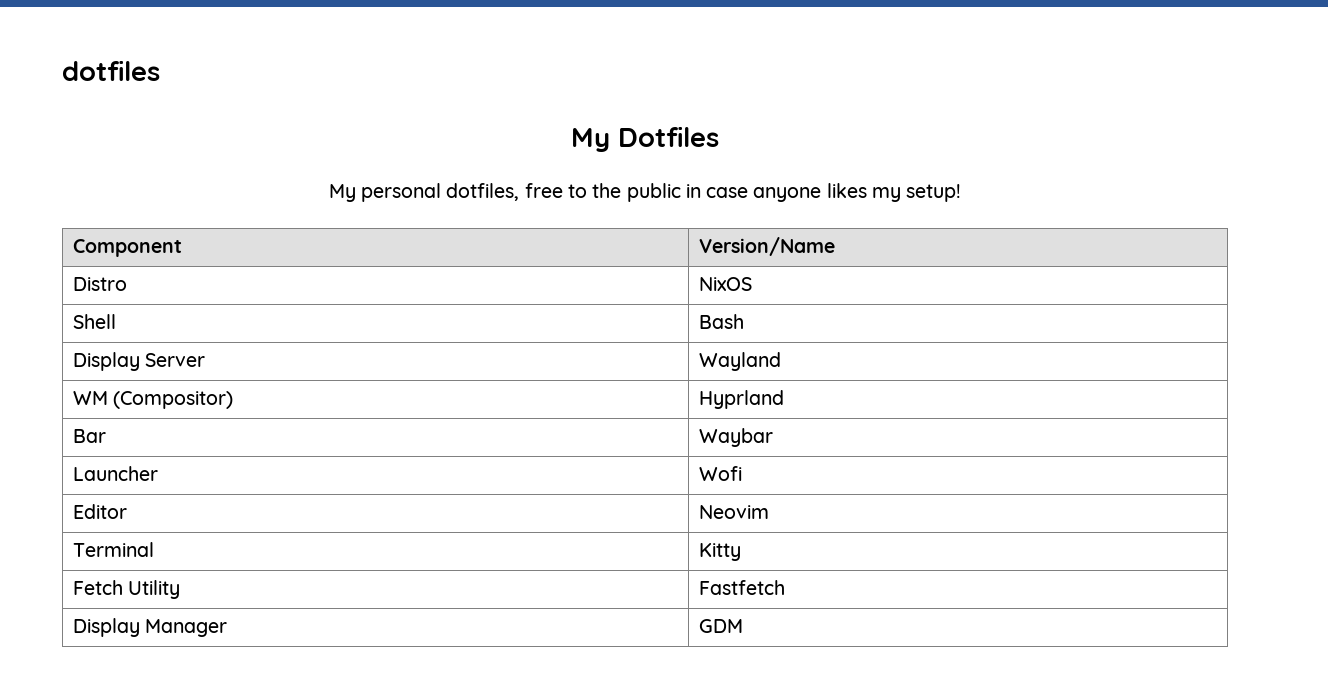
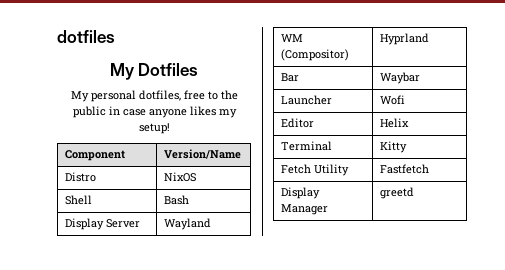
[698,505,769,519] Neovim -> [379,118,409,128] Helix
[698,619,743,633] GDM -> [379,187,414,199] greetd

